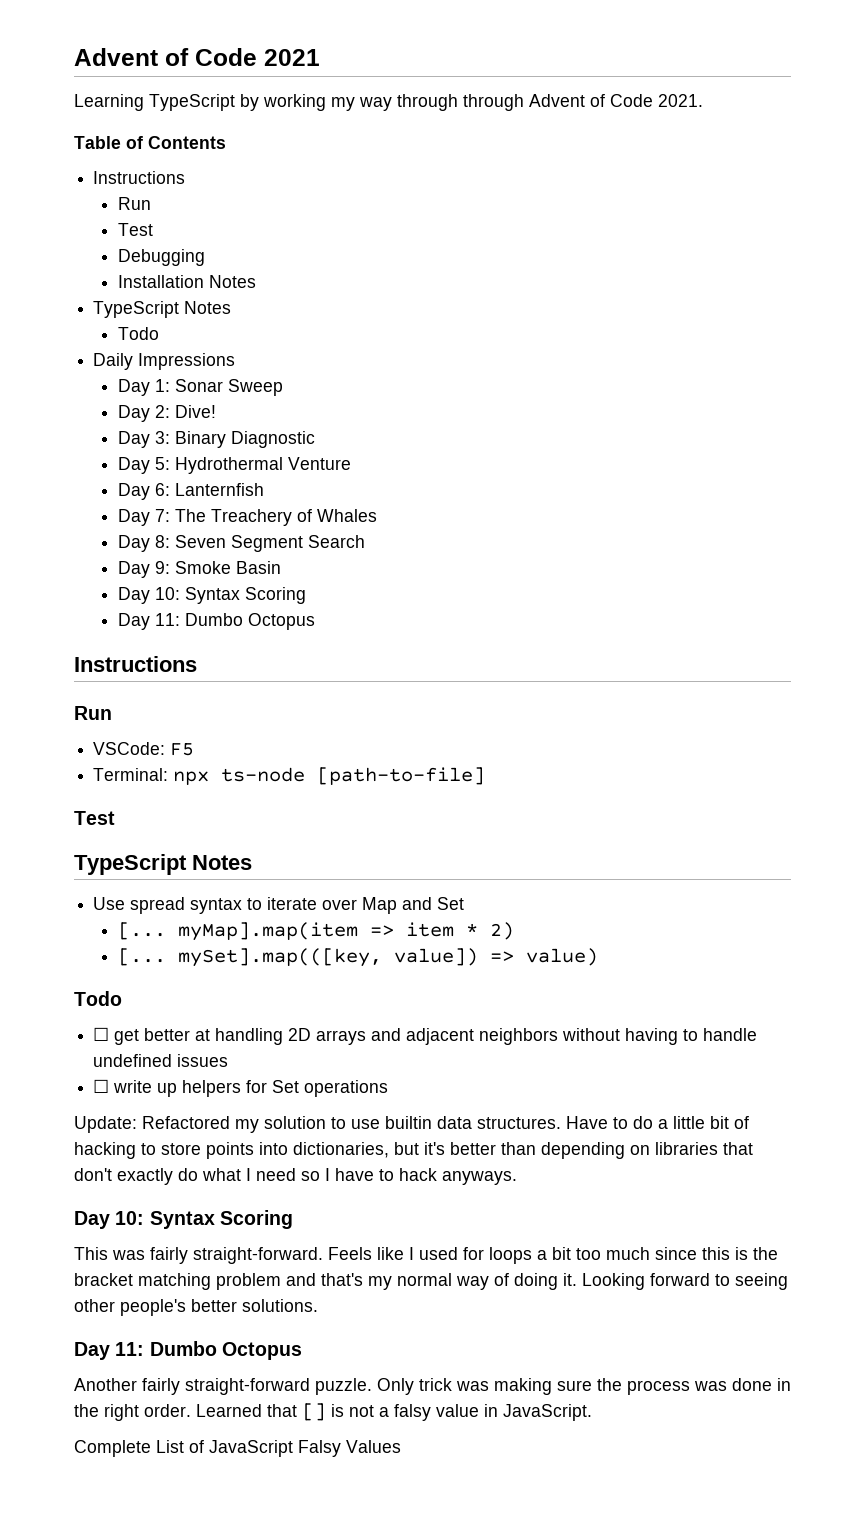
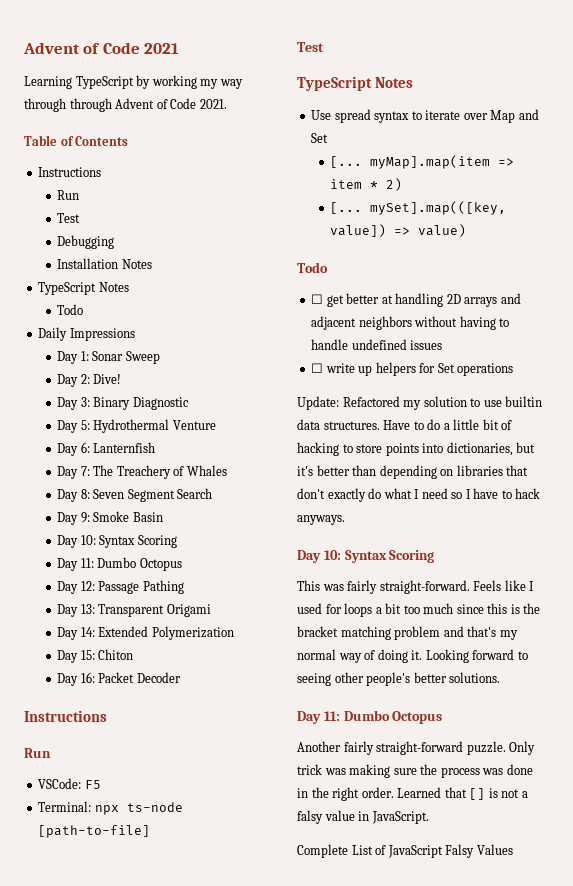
(315, 621) none -> [57,580,184,594] [57,604,211,617] [57,626,234,640] [57,649,134,663] [57,672,181,686] // Day 12: Passage Pathing // Day 13: Transparent Origami // Day 14: Extended Polymerization // Day 15: Chiton // Day 16: Packet Decoder

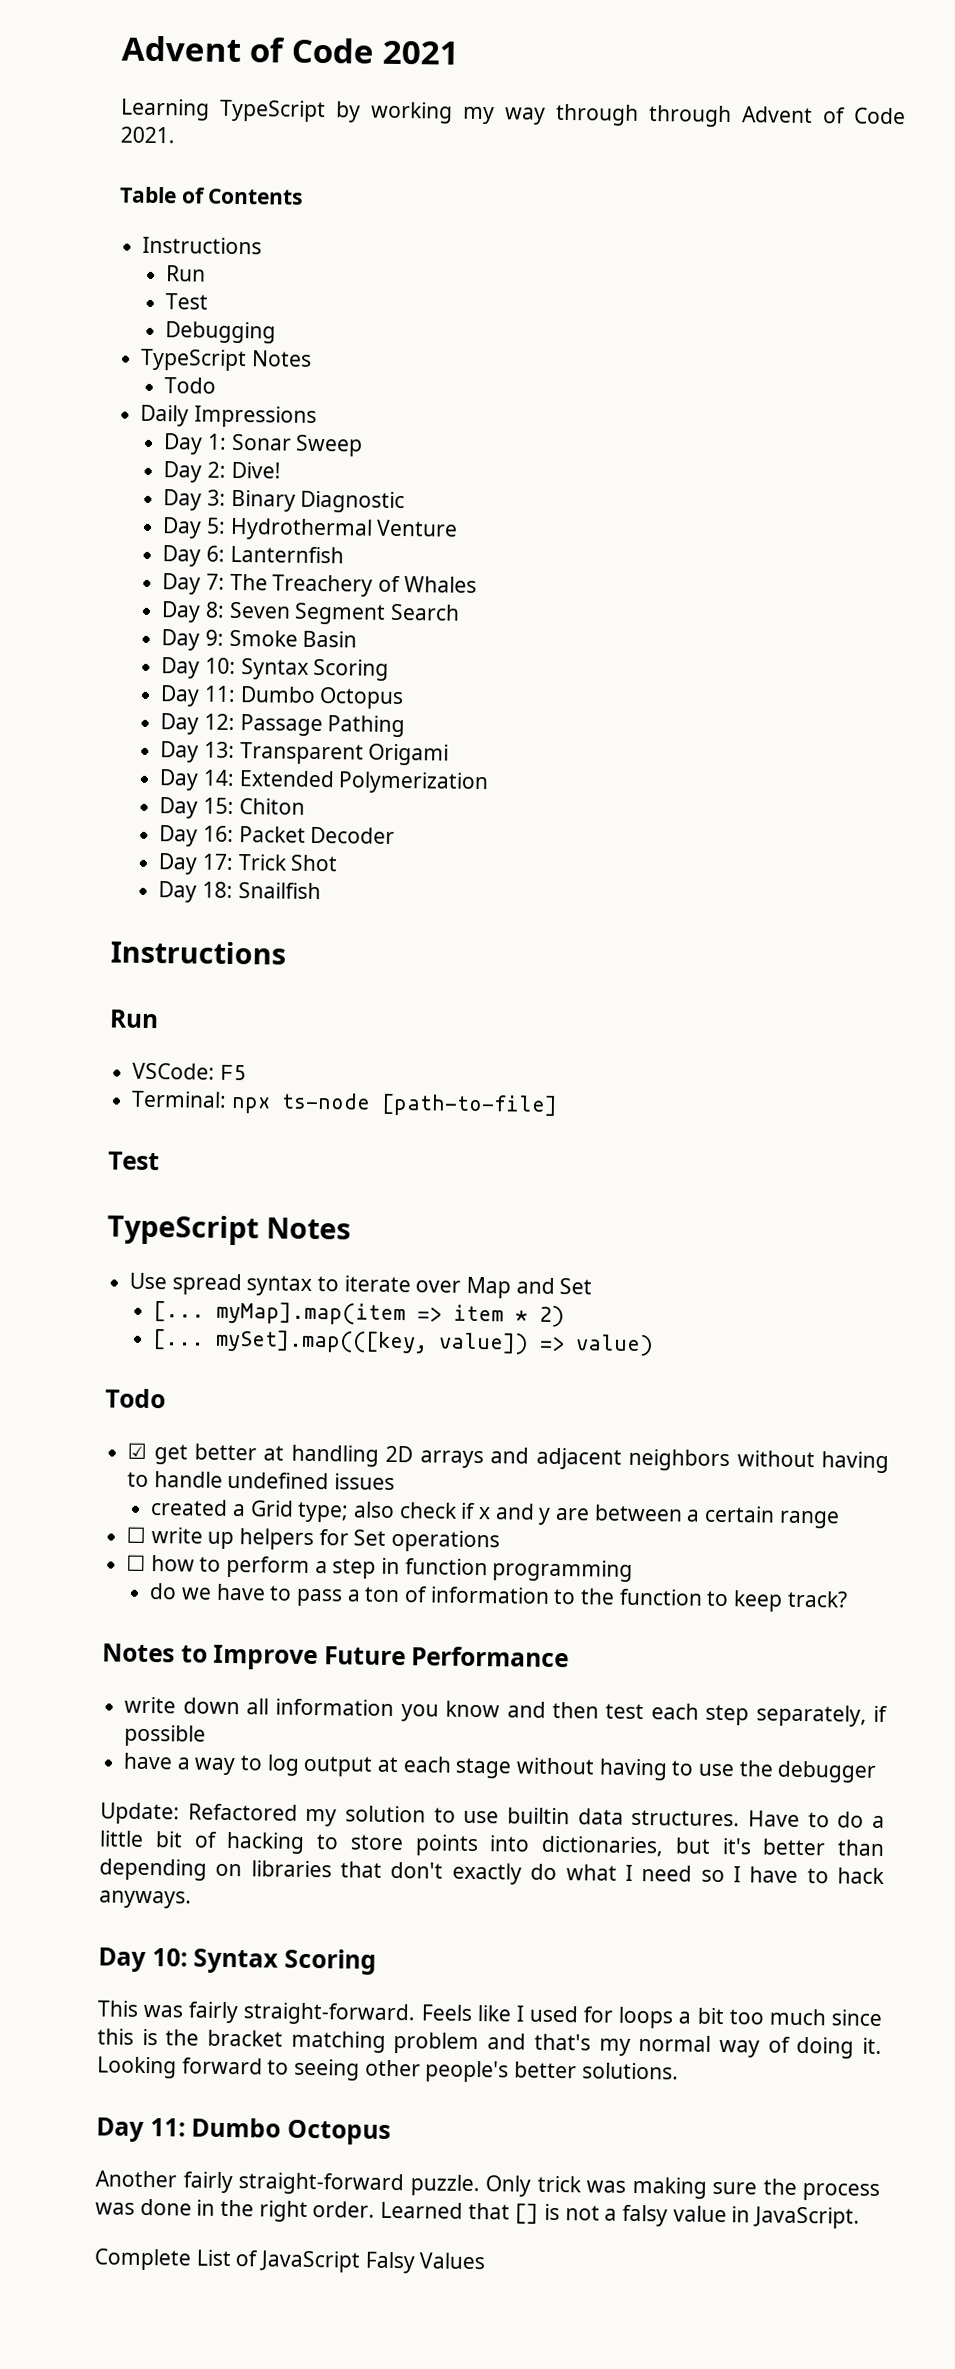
[57,258,152,269] // Installation Notes -> (277, 332) none
(181, 677) none -> [158,853,339,875] [158,881,321,903] // Day 17: Trick Shot // Day 18: Snailfish
[311,294,324,304] ☐ -> [127,1442,148,1459] ☑
(443, 345) none -> [150,1499,840,1529] // created a Grid type; also check if x and y are between a certain range
(514, 369) none -> [126,1554,634,1582] [149,1583,848,1612] [102,1643,570,1671] [124,1696,888,1727] [124,1724,207,1747] [123,1752,877,1783] // ☐ how to perform a step in function programming // do we have to pass a ton of information to the function to keep track? // Notes to Improve Future Performance // write down all information you know and then test each step separately, if possible // have a way to log output at each stage without having to use the debugger

